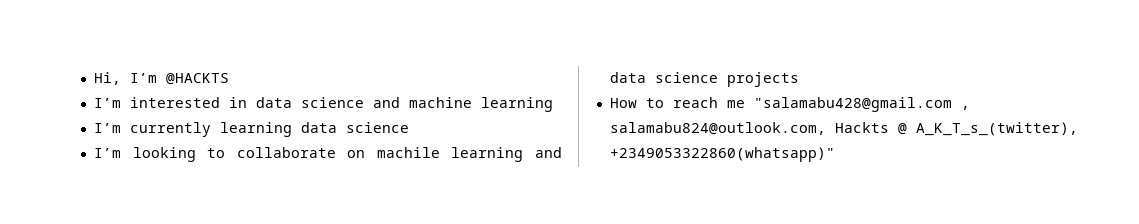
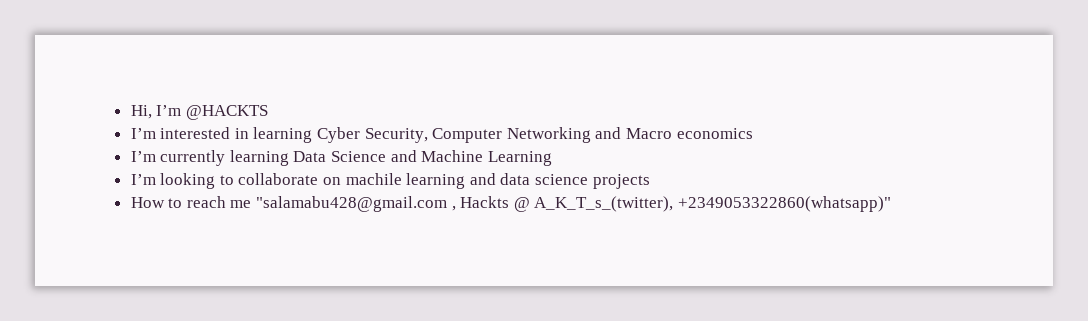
[255,97,553,112] [93,122,409,137] data science and machine learning // I’m currently learning data science -> [253,127,753,143] [130,150,552,166] learning Cyber Security, Computer Networking and Macro economics // I’m currently learning Data Science and Machine Learning
[609,122,826,135] salamabu824@outlook.com, -> (456, 208) none

